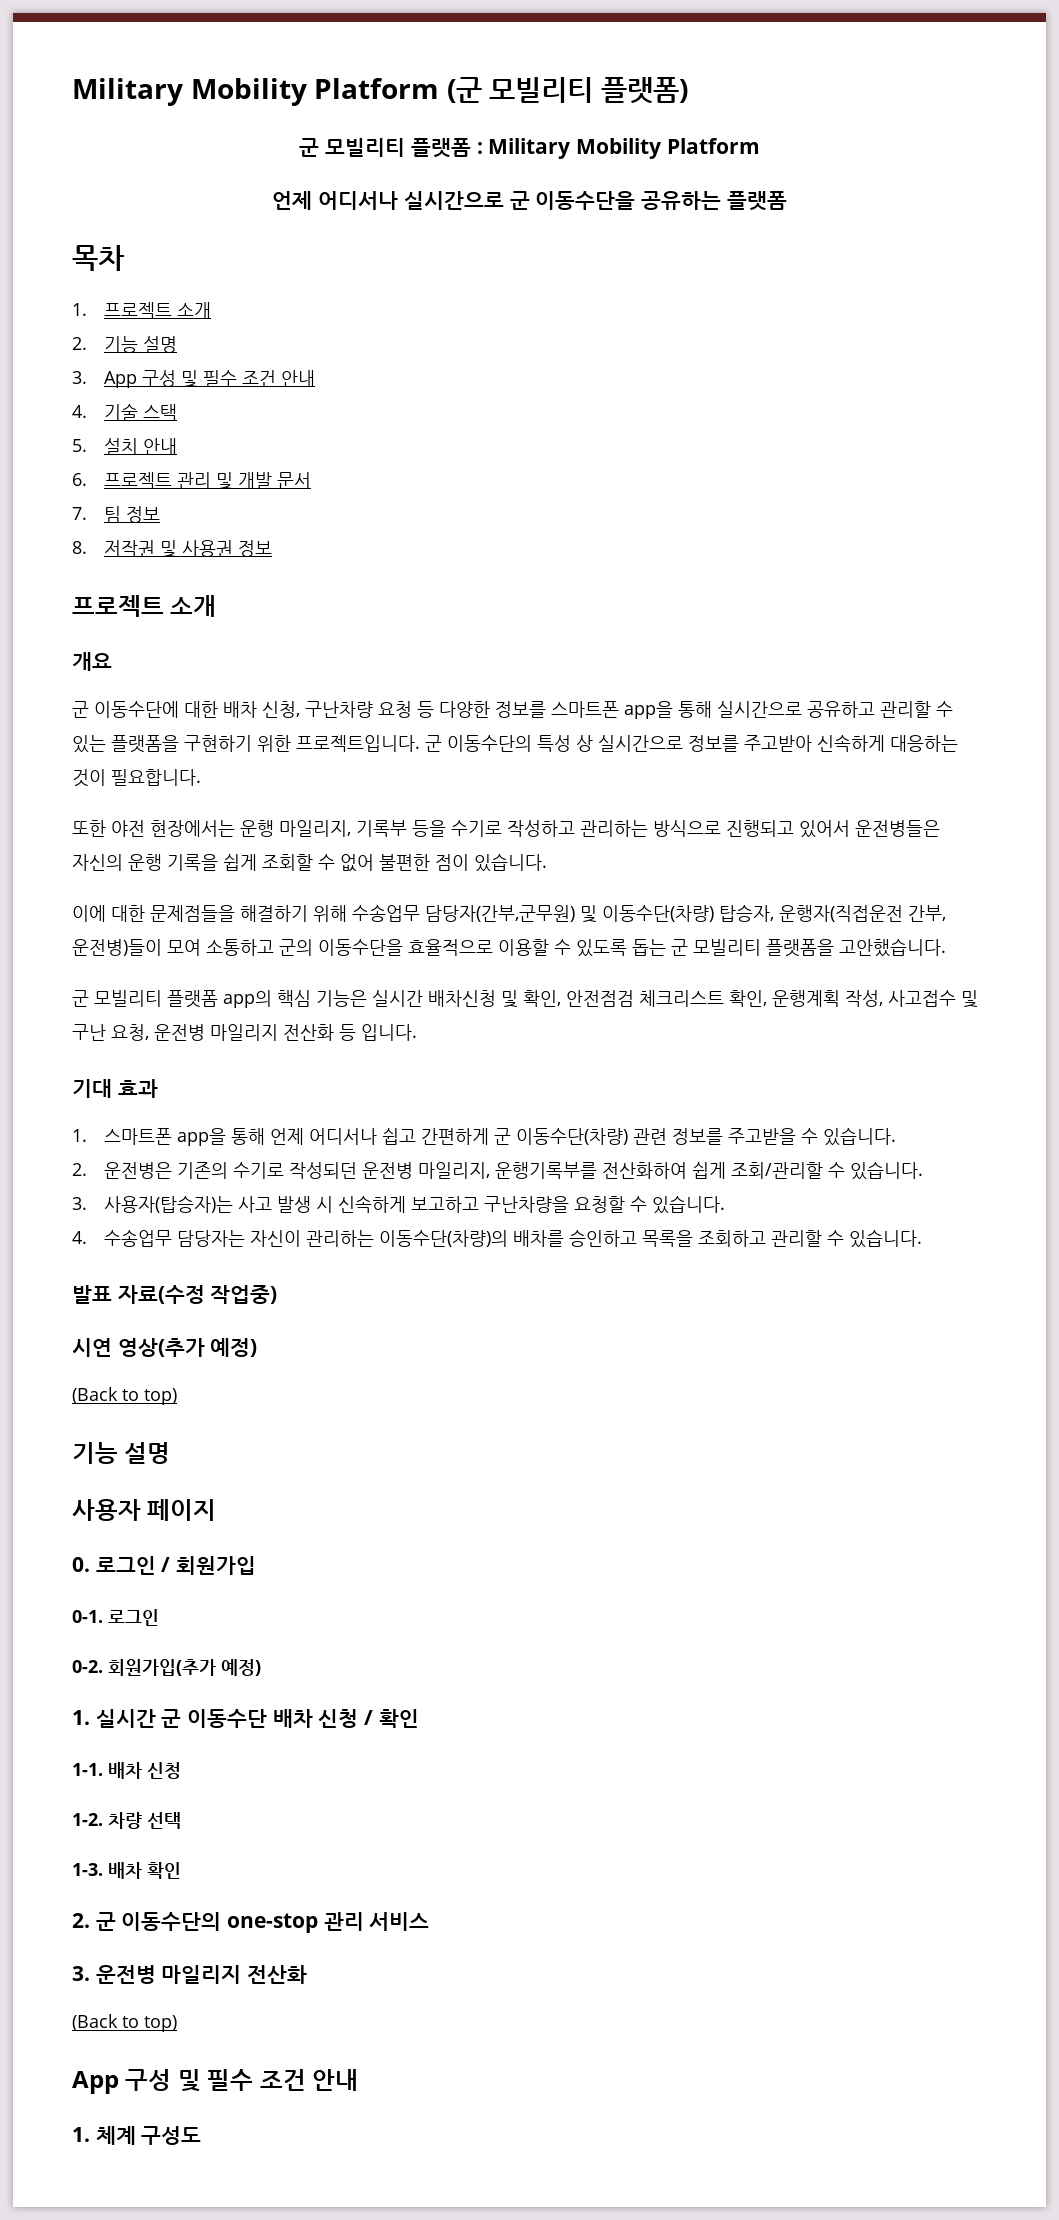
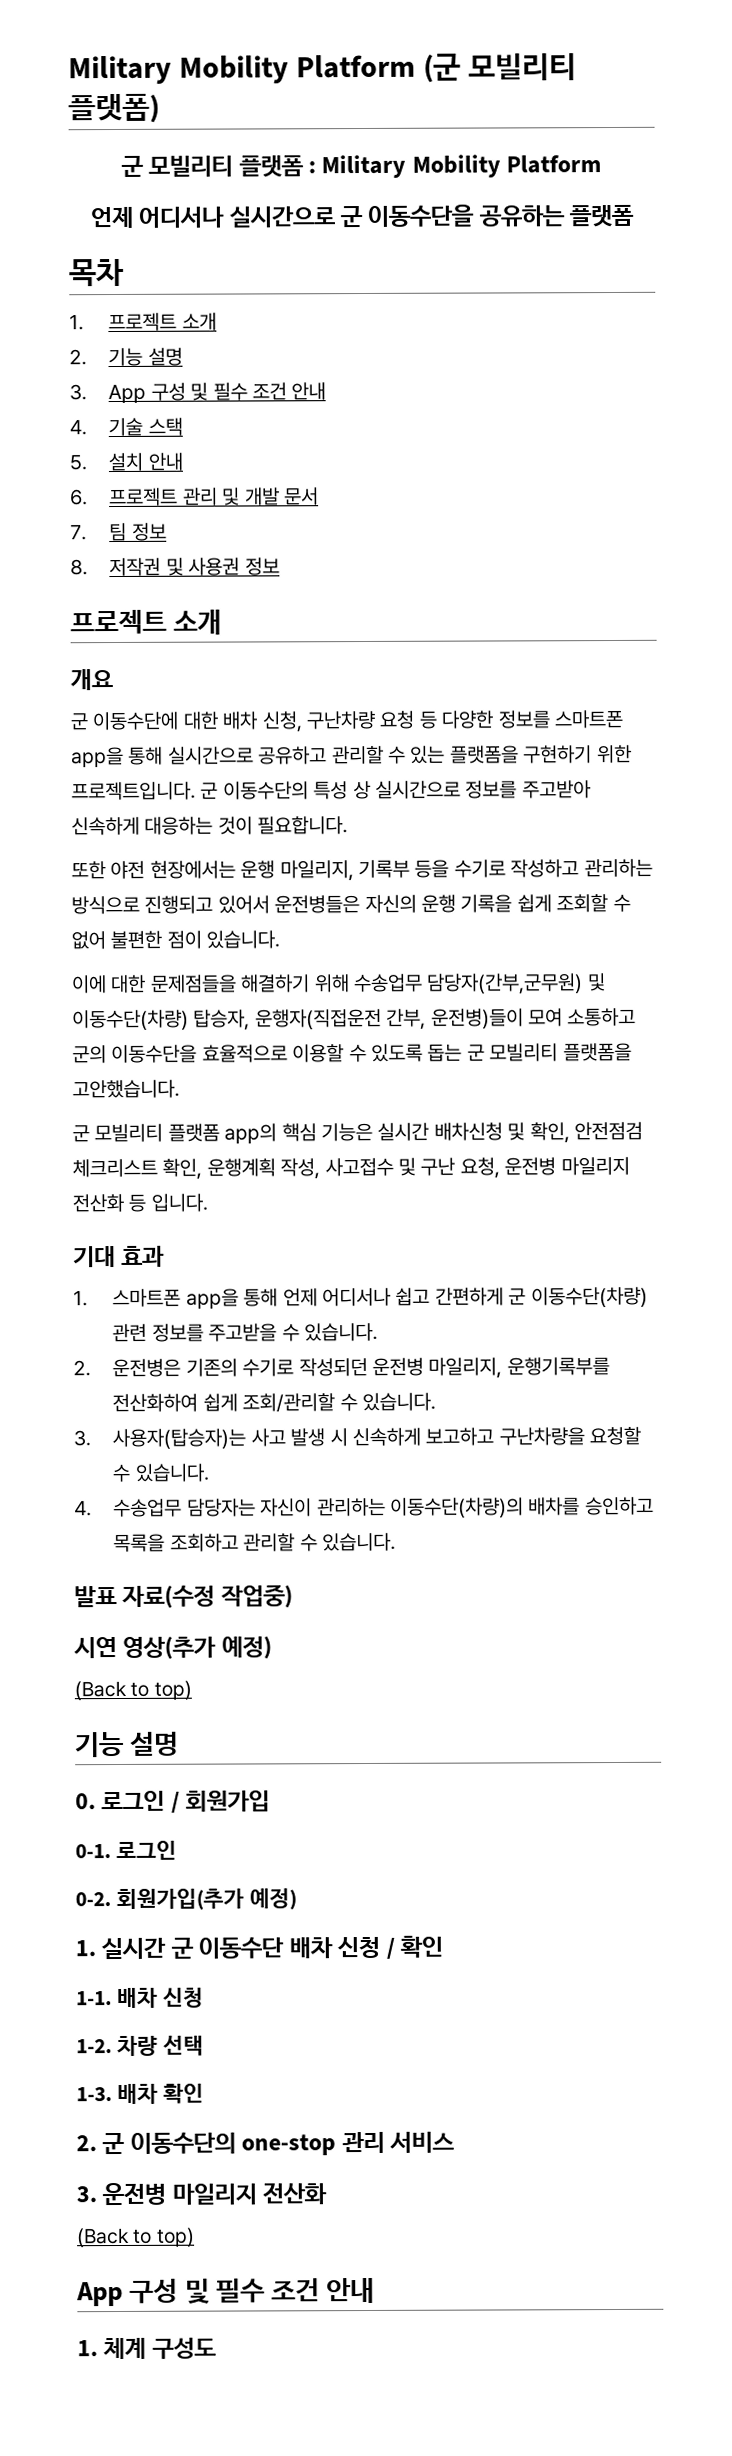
[72,1499,217,1521] // 사용자 페이지 -> (180, 1743) none

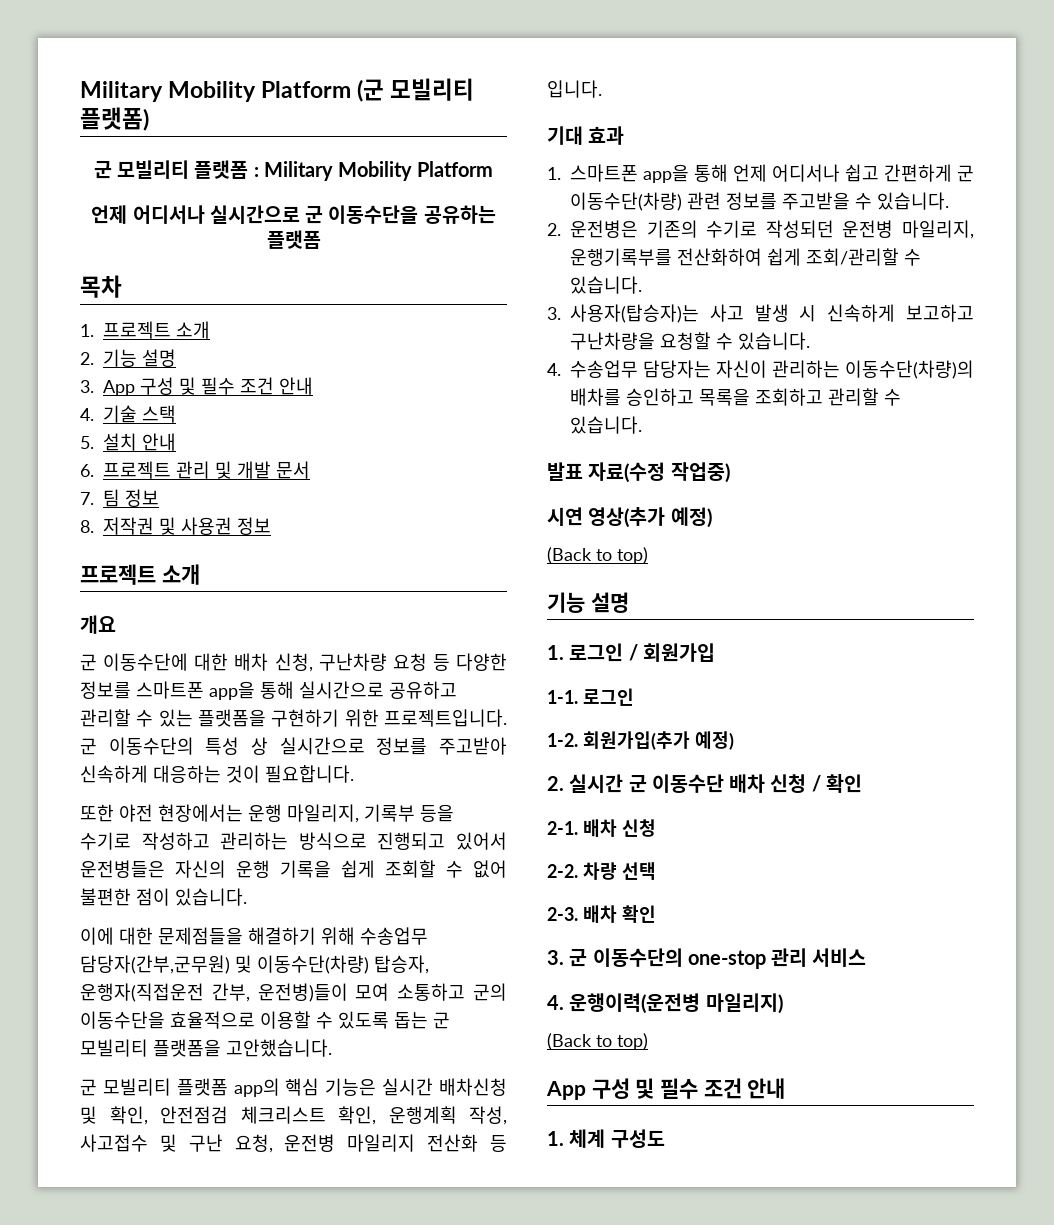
[75,1793,96,1810] 0. -> [547,645,564,660] 1.
[75,1844,111,1859] 0-1. -> [547,690,578,704] 1-1.
[75,1892,111,1907] 0-2. -> [547,733,578,747] 1-2.
[75,1940,96,1957] 1. -> [547,776,564,791] 2.
[76,1991,112,2006] 1-1. -> [547,821,578,835] 2-1.
[76,2039,112,2054] 1-2. -> [547,864,578,878] 2-2.
[76,2087,112,2102] 1-3. -> [547,907,578,921] 2-3.
[76,2135,97,2152] 2. -> [547,950,564,965] 3.
[76,2182,328,2206] 3. 운전병 마일리지 전산화 -> [547,993,783,1014] 4. 운행이력(운전병 마일리지)

